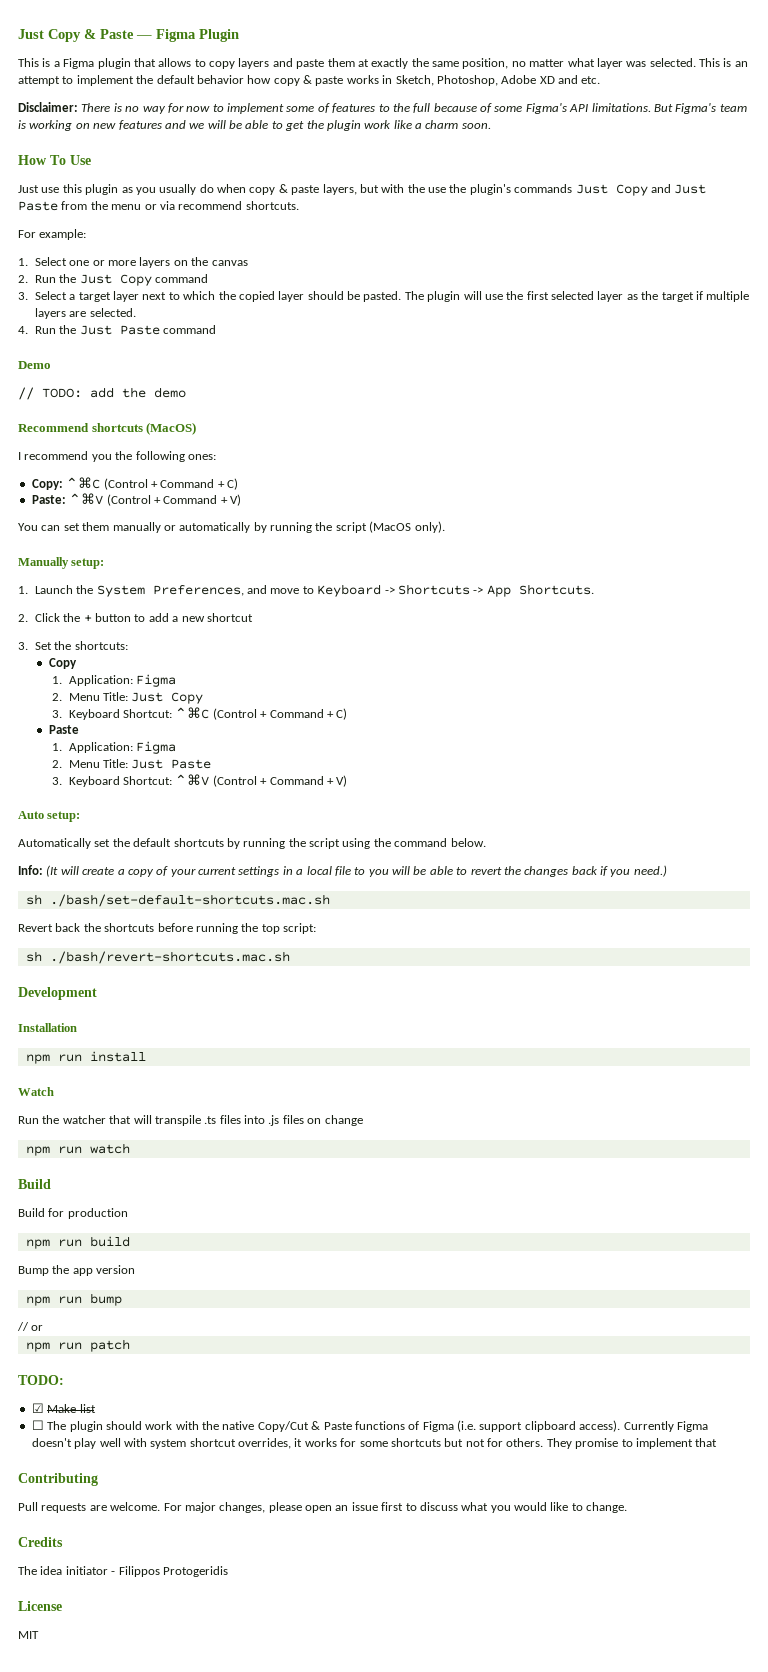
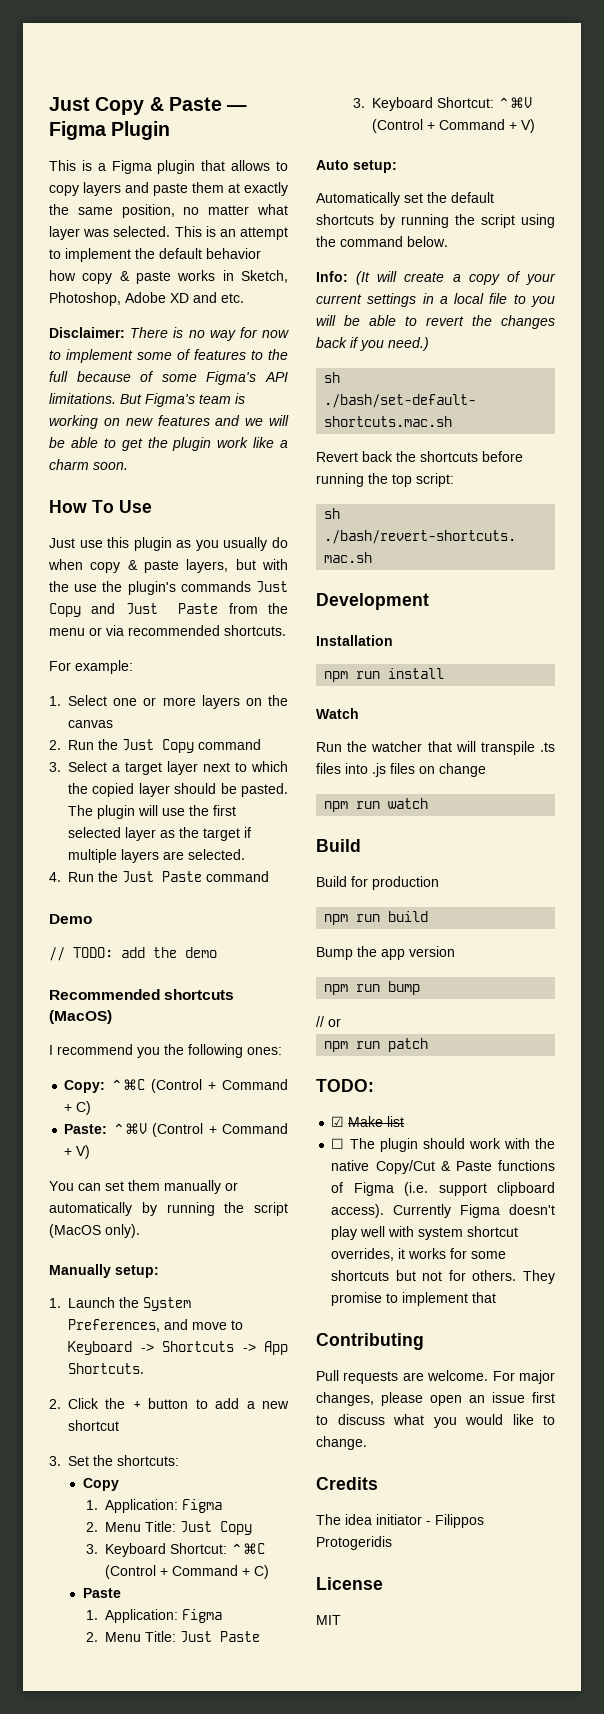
[178,201,243,210] recommend -> [128,625,220,636] recommended
[18,423,89,432] Recommend -> [49,989,160,1000] Recommended

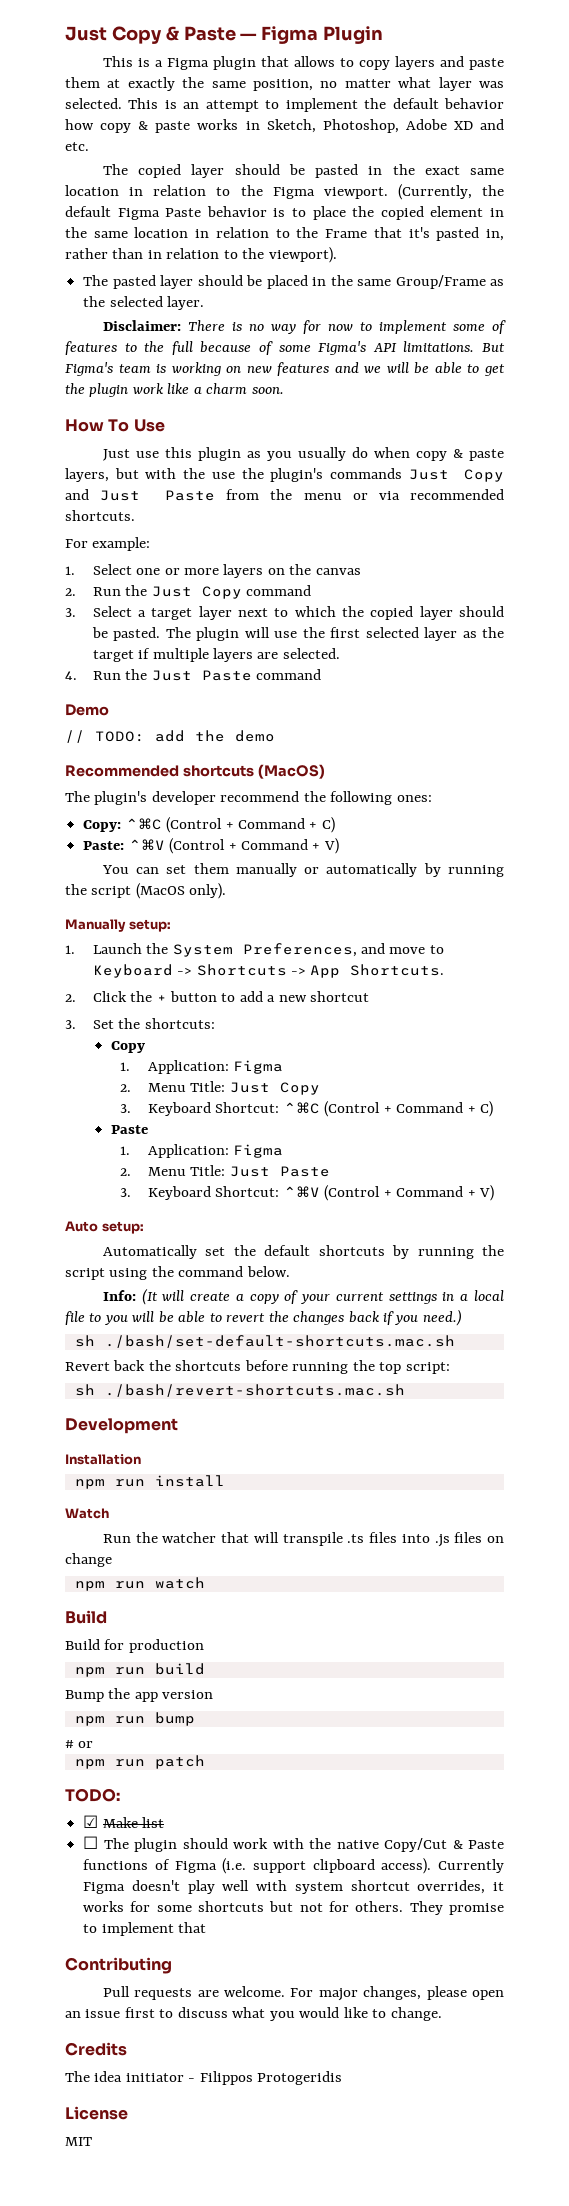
(244, 298) none -> [102,164,504,178] [65,184,504,200] [65,206,505,220] [65,227,505,241] [65,247,337,263] [83,275,505,289] [83,296,205,310] // The copied layer should be pasted in the exact same location in relation to the Figma viewport. (Currently, the default Figma Paste behavior is to place the copied element in the same location in relation to the Frame that it's pasted in, rather than in relation to the viewport). // The pasted layer should be placed in the same Group/Frame as the selected layer.
[49,1044,160,1058] I recommend you -> [65,791,300,805] The plugin's developer recommend
[316,1016,324,1027] // -> [65,1740,74,1748] #

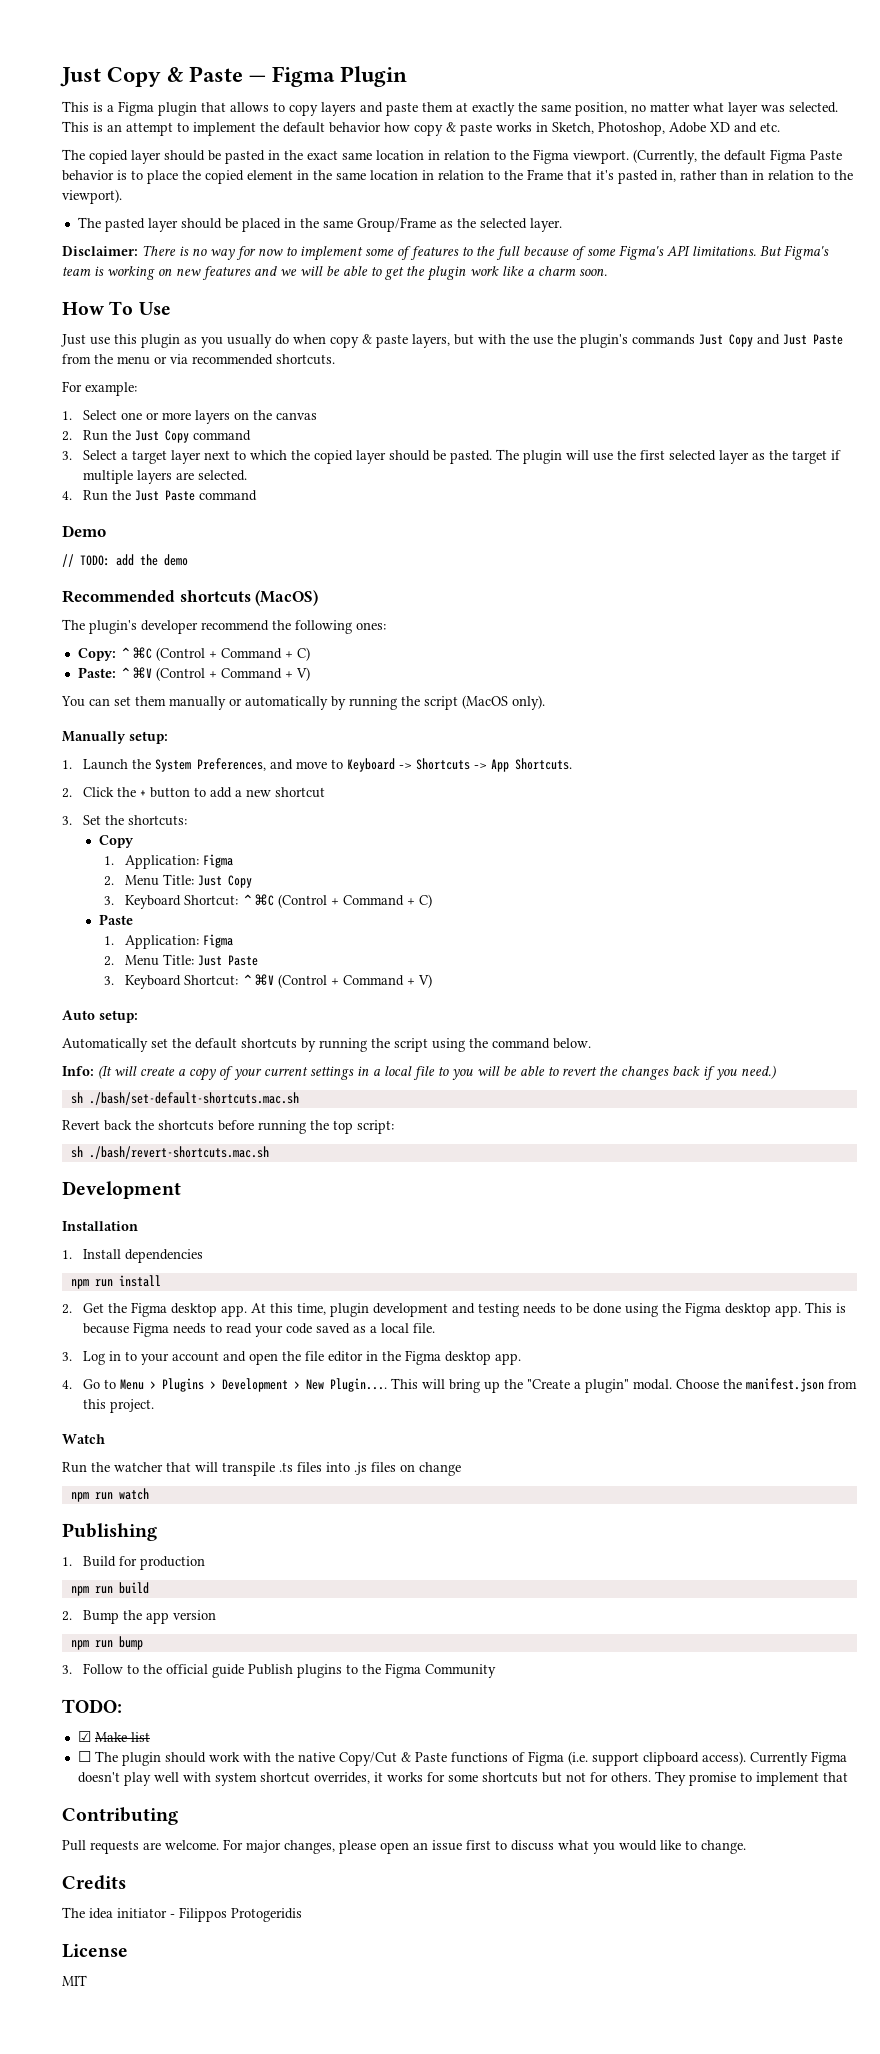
(141, 1459) none -> [62,1249,203,1263] // 1. Install dependencies
(225, 1481) none -> [62,1302,846,1317] [82,1322,435,1337] [62,1350,521,1365] [62,1378,857,1393] [82,1399,154,1413] // 2. Get the Figma desktop app. At this time, plugin development and testing needs to be done using the Figma desktop app. This is because Figma needs to read your code saved as a local file. // 3. Log in to your account and open the file editor in the Figma desktop app. // 4. Go to Menu > Plugins > Development > New Plugin.... This will bring up the "Create a plugin" modal. Choose the manifest.json from this project.
[65,1610,107,1624] Build // -> [62,1523,157,1541] [62,1557,72,1566] Publishing // 1.
(205, 1669) none -> [62,1611,72,1621] 2.
[65,1740,94,1748] [74,1755,205,1769] # or // npm run patch -> [62,1663,496,1678] 3. Follow to the official guide Publish plugins to the Figma Community

